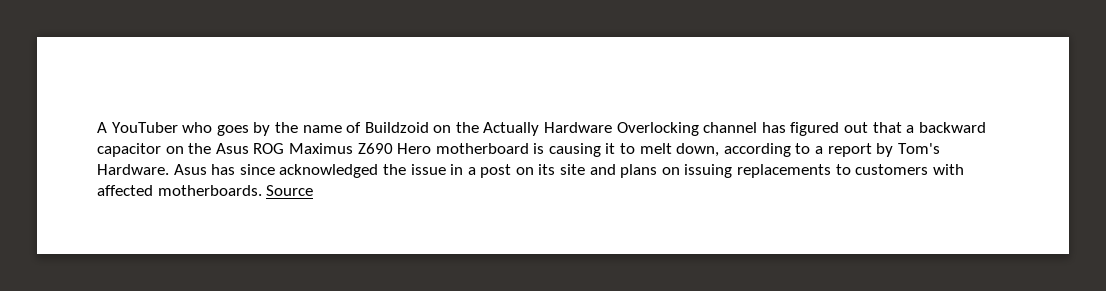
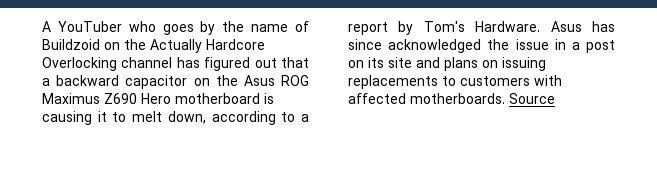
[544,122,613,133] Hardware -> [206,39,265,50] Hardcore

